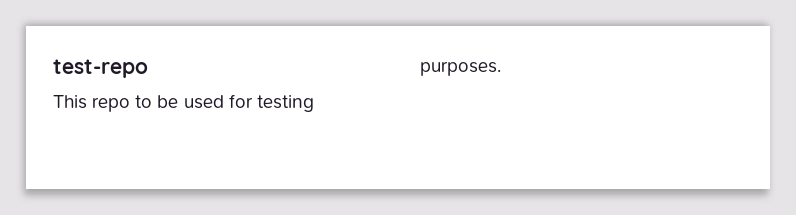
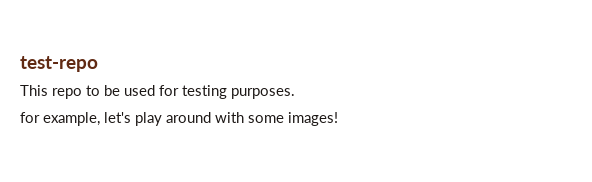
(501, 68) none -> [20,112,338,126] // for example, let's play around with some images!

